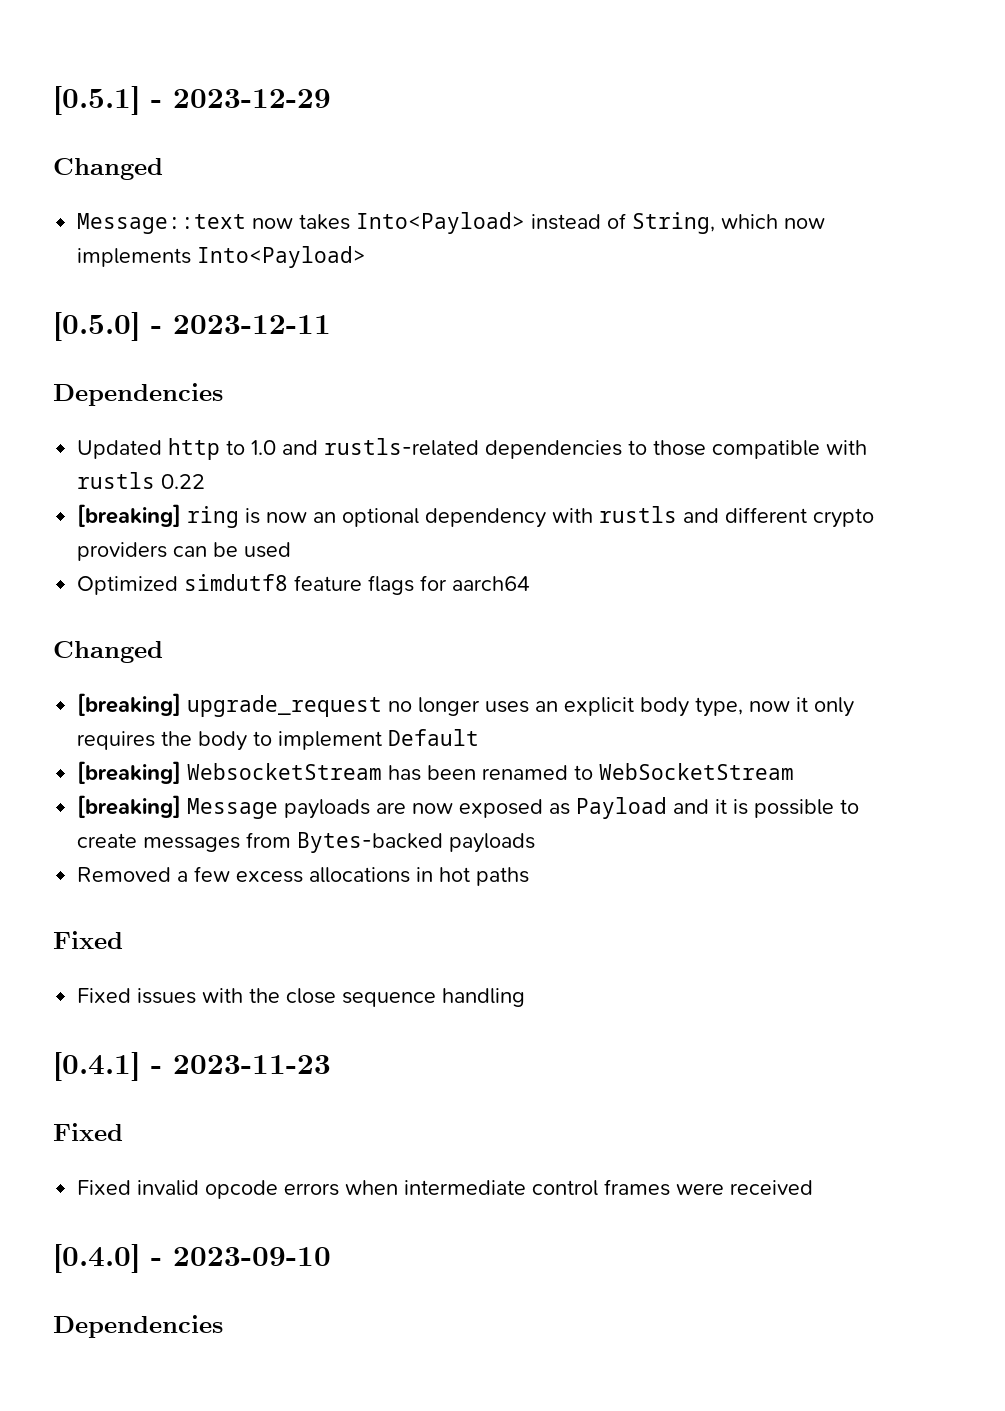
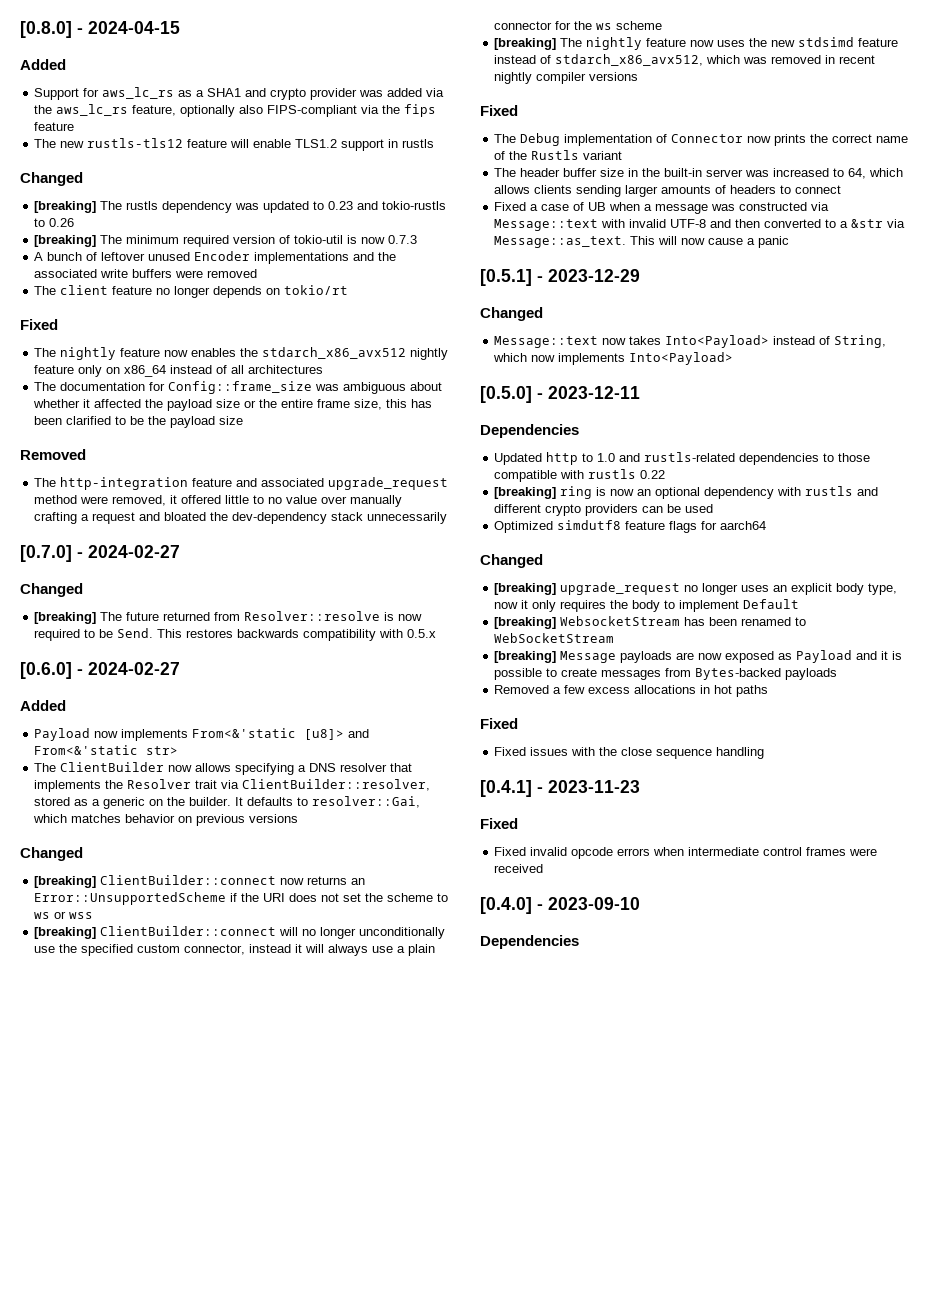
(53, 100) none -> [20,21,180,38] [20,59,66,70] [34,87,445,100] [34,104,437,117] [34,122,75,131] [34,138,435,151] [20,172,83,186] [34,201,447,213] [34,218,75,227] [34,235,418,247] [34,251,397,264] [34,269,258,278] [34,285,349,298] [20,319,58,330] [34,347,449,360] [34,365,324,377] [34,381,443,394] [33,399,433,411] [34,416,244,428] [20,449,86,460] [34,477,449,490] [34,495,403,507] [34,512,448,524] [20,545,180,562] [20,583,83,597] [34,611,423,624] [34,628,437,641] [20,662,180,679] [20,700,66,711] [34,728,370,741] [34,745,179,755] [34,762,413,775] [34,779,431,792] [34,796,421,809] [33,814,299,826] [20,847,83,861] [34,875,366,888] [34,892,449,905] [34,911,94,919] [34,926,446,939] [34,944,436,956] [494,21,663,30] [494,37,899,50] [494,54,876,66] [494,72,639,84] [480,105,518,116] [494,133,909,146] [494,150,623,160] [494,168,904,179] [494,185,842,197] [494,202,830,214] [494,219,906,231] [494,236,790,248] [0.8.0] - 2024-04-15 // Added // Support for aws_lc_rs as a SHA1 and crypto provider was added via the aws_lc_rs feature, optionally also FIPS-compliant via the fips feature // The new rustls-tls12 feature will enable TLS1.2 support in rustls // Changed // [breaking] The rustls dependency was updated to 0.23 and tokio-rustls to 0.26 // [breaking] The minimum required version of tokio-util is now 0.7.3 // A bunch of leftover unused Encoder implementations and the associated write buffers were removed // The client feature no longer depends on tokio/rt // Fixed // The nightly feature now enables the stdarch_x86_avx512 nightly feature only on x86_64 instead of all architectures // The documentation for Config::frame_size was ambiguous about whether it affected the payload size or the entire frame size, this has been clarified to be the payload size // Removed // The http-integration feature and associated upgrade_request method were removed, it offered little to no value over manually crafting a request and bloated the dev-dependency stack unnecessarily // [0.7.0] - 2024-02-27 // Changed // [breaking] The future returned from Resolver::resolve is now required to be Send. This restores backwards compatibility with 0.5.x // [0.6.0] - 2024-02-27 // Added // Payload now implements From<&'static [u8]> and From<&'static str> // The ClientBuilder now allows specifying a DNS resolver that implements the Resolver trait via ClientBuilder::resolver, stored as a generic on the builder. It defaults to resolver::Gai, which matches behavior on previous versions // Changed // [breaking] ClientBuilder::connect now returns an Error::UnsupportedScheme if the URI does not set the scheme to ws or wss // [breaking] ClientBuilder::connect will no longer unconditionally use the specified custom connector, instead it will always use a plain connector for the ws scheme // [breaking] The nightly feature now uses the new stdsimd feature instead of stdarch_x86_avx512, which was removed in recent nightly compiler versions // Fixed // The Debug implementation of Connector now prints the correct name of the Rustls variant // The header buffer size in the built-in server was increased to 64, which allows clients sending larger amounts of headers to connect // Fixed a case of UB when a message was constructed via Message::text with invalid UTF-8 and then converted to a &str via Message::as_text. This will now cause a panic //

